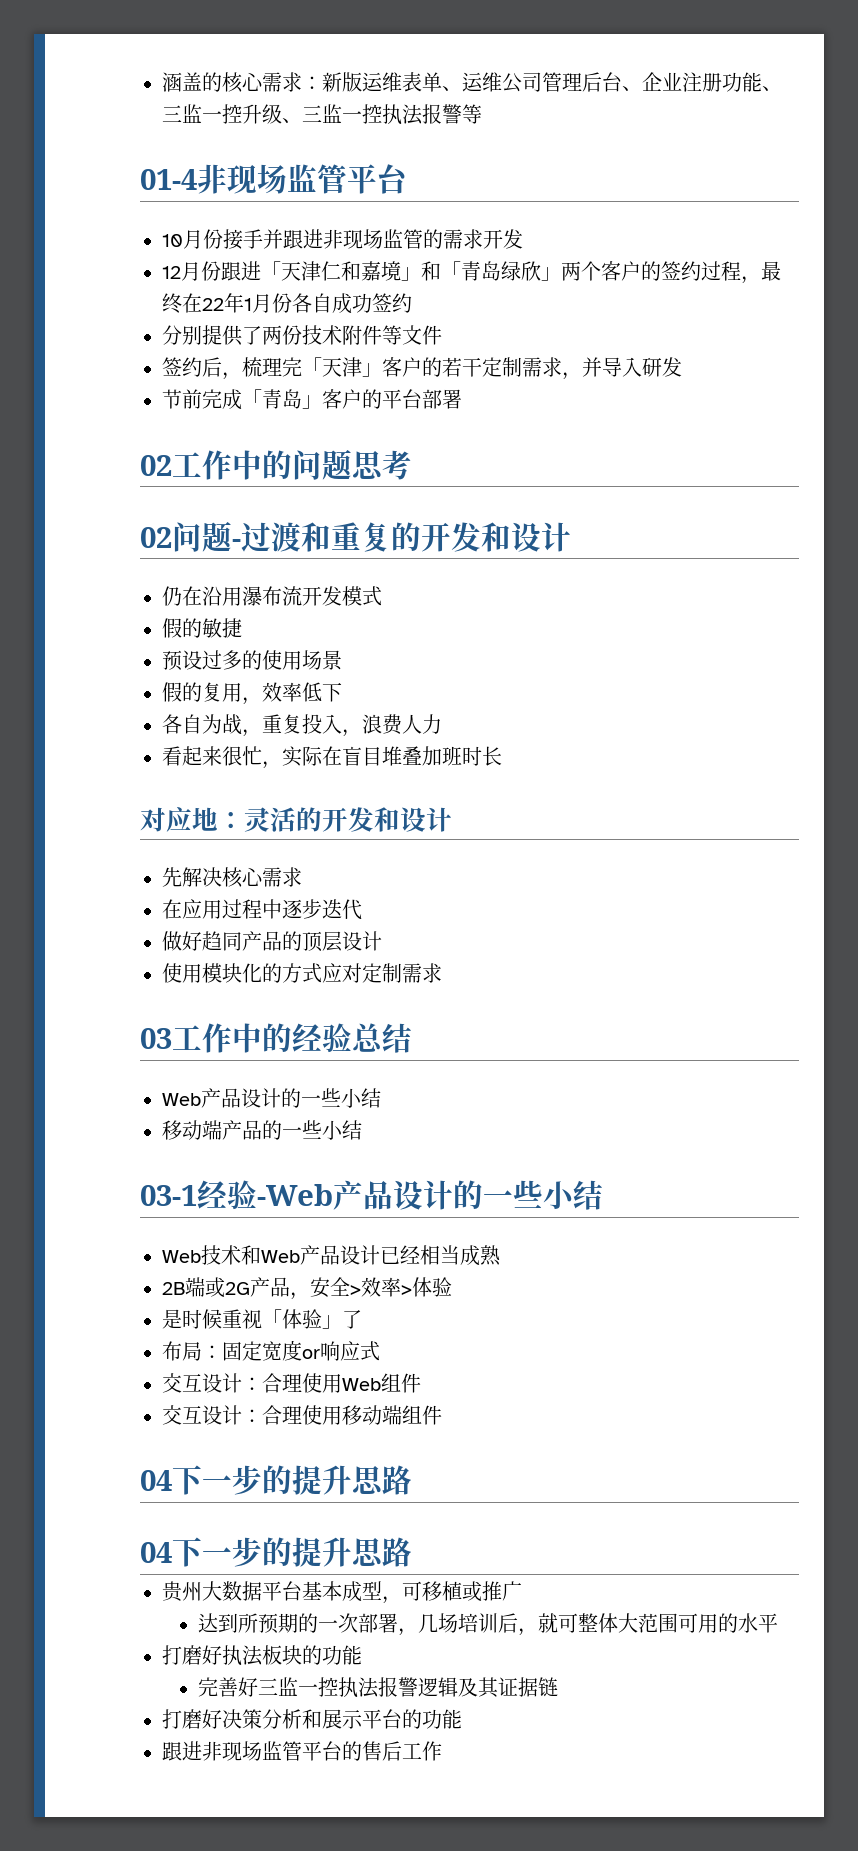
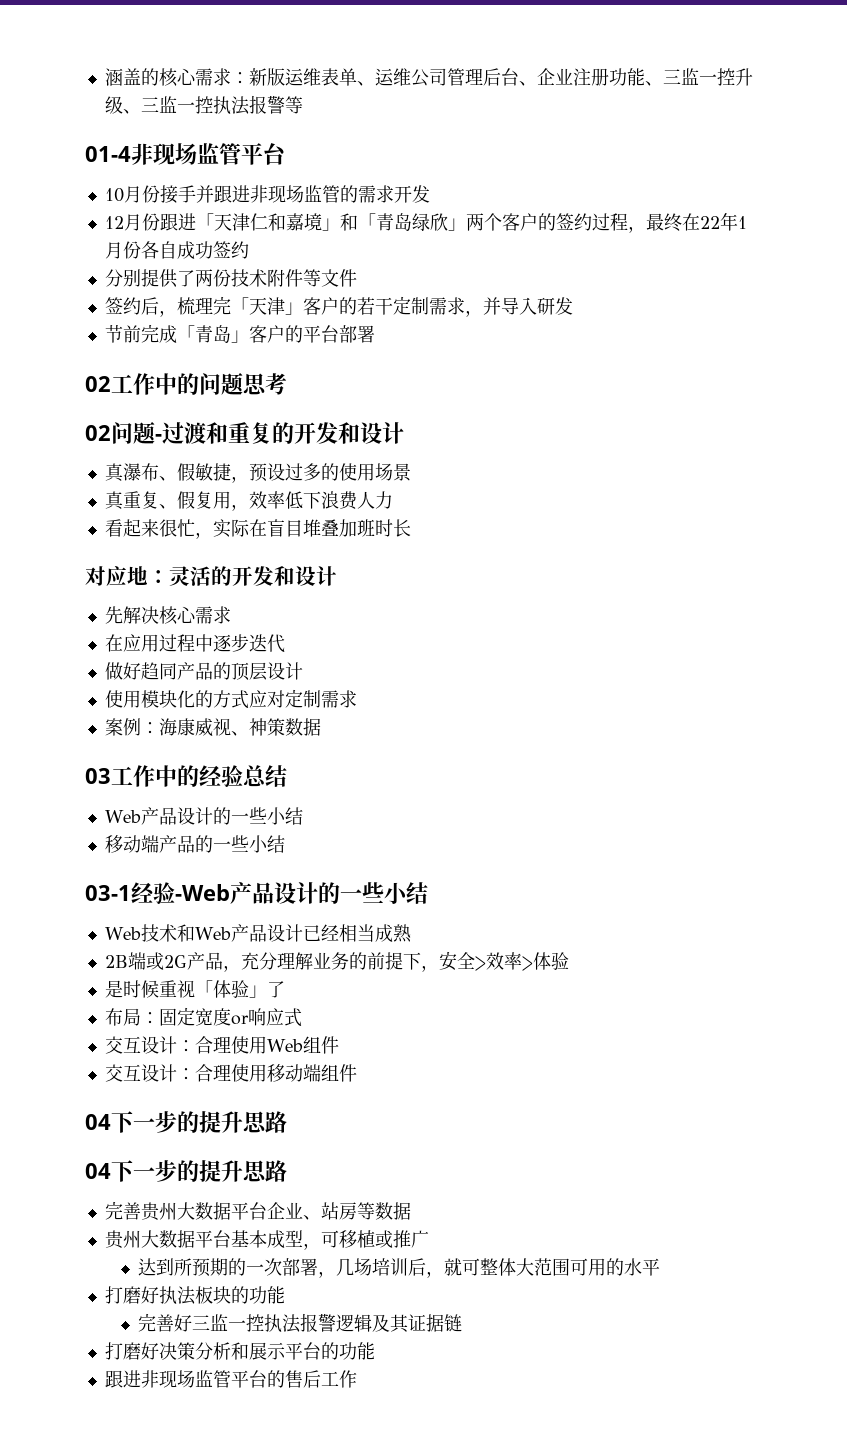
[162,586,382,606] [162,618,202,638] 仍在沿用瀑布流开发模式 // 假的 -> [104,463,195,482] 真瀑布、假
(242, 628) // -> [230,476,249,483] ，
[162,682,202,702] 假的 -> [104,491,195,510] 真重复、假
[162,714,362,737] // 各自为战，重复投入， -> (321, 500) none
(442, 973) none -> [104,718,321,737] // 案例：海康威视、神策数据
(310, 1296) none -> [240,952,439,972] 充分理解业务的前提下，
(412, 1552) none -> [104,1201,411,1221] // 完善贵州大数据平台企业、站房等数据

